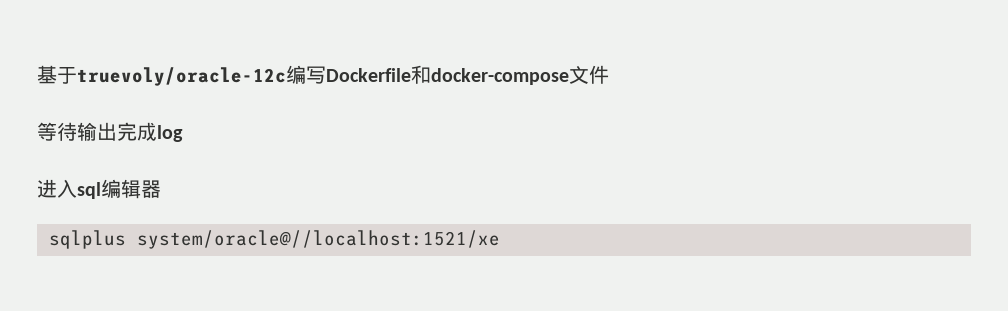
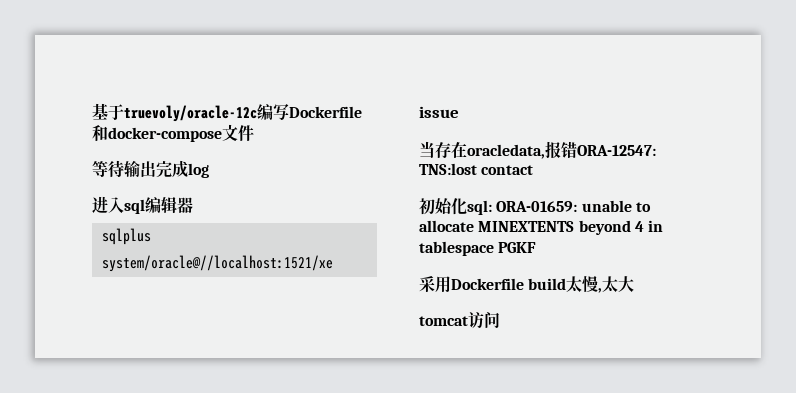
(500, 239) none -> [419,106,459,118] [419,141,656,159] [419,163,534,175] [419,198,651,215] [419,220,664,235] [419,241,537,256] [419,276,635,293] [419,312,500,329] // issue // 当存在oracledata,报错ORA-12547: TNS:lost contact // 初始化sql: ORA-01659: unable to allocate MINEXTENTS beyond 4 in tablespace PGKF // 采用Dockerfile build太慢,太大 // tomcat访问

